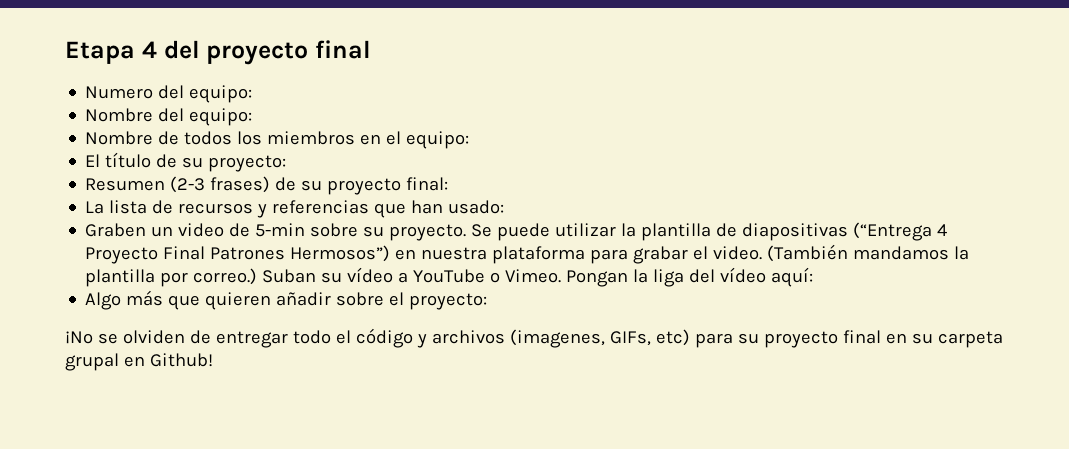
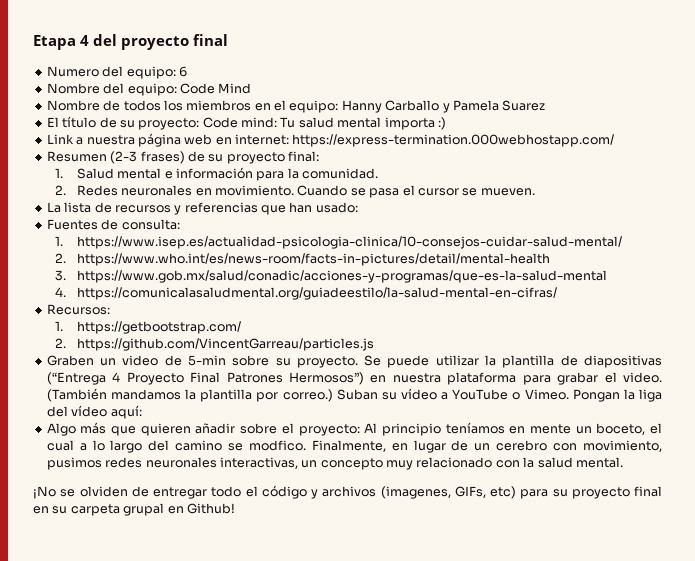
(253, 94) none -> [178,66,187,77] 6
(253, 117) none -> [179,83,252,94] Code Mind
(470, 140) none -> [341,100,546,113] Hanny Carballo y Pamela Suarez
(287, 163) none -> [202,117,446,130] [46,133,615,147] Code mind: Tu salud mental importa :) // Link a nuestra página web en internet: https://express-termination.000webhostapp.com/
(449, 184) none -> [54,167,379,181] [54,185,535,198] // 1. Salud mental e información para la comunidad. // 2. Redes neuronales en movimiento. Cuando se pasa el cursor se mueven.
(505, 207) none -> [46,219,180,230] [54,236,622,249] [54,253,550,266] [54,270,607,283] [54,287,557,300] [46,304,110,315] [54,321,241,334] [54,338,374,351] // Fuentes de consulta: // 1. https://www.isep.es/actualidad-psicologia-clinica/10-consejos-cuidar-salud-mental/ // 2. https://www.who.int/es/news-room/facts-in-pictures/detail/mental-health // 3. https://www.gob.mx/salud/conadic/acciones-y-programas/que-es-la-salud-mental // 4. https://comunicalasaludmental.org/guiadeestilo/la-salud-mental-en-cifras/ // Recursos: // 1. https://getbootstrap.com/ // 2. https://github.com/VincentGarreau/particles.js
(488, 301) none -> [364,422,662,436] [46,440,662,453] [46,457,623,470] Al principio teníamos en mente un boceto, el cual a lo largo del camino se modfico. Finalmente, en lugar de un cerebro con movimiento, pusimos redes neuronales interactivas, un concepto muy relacionado con la salud mental.

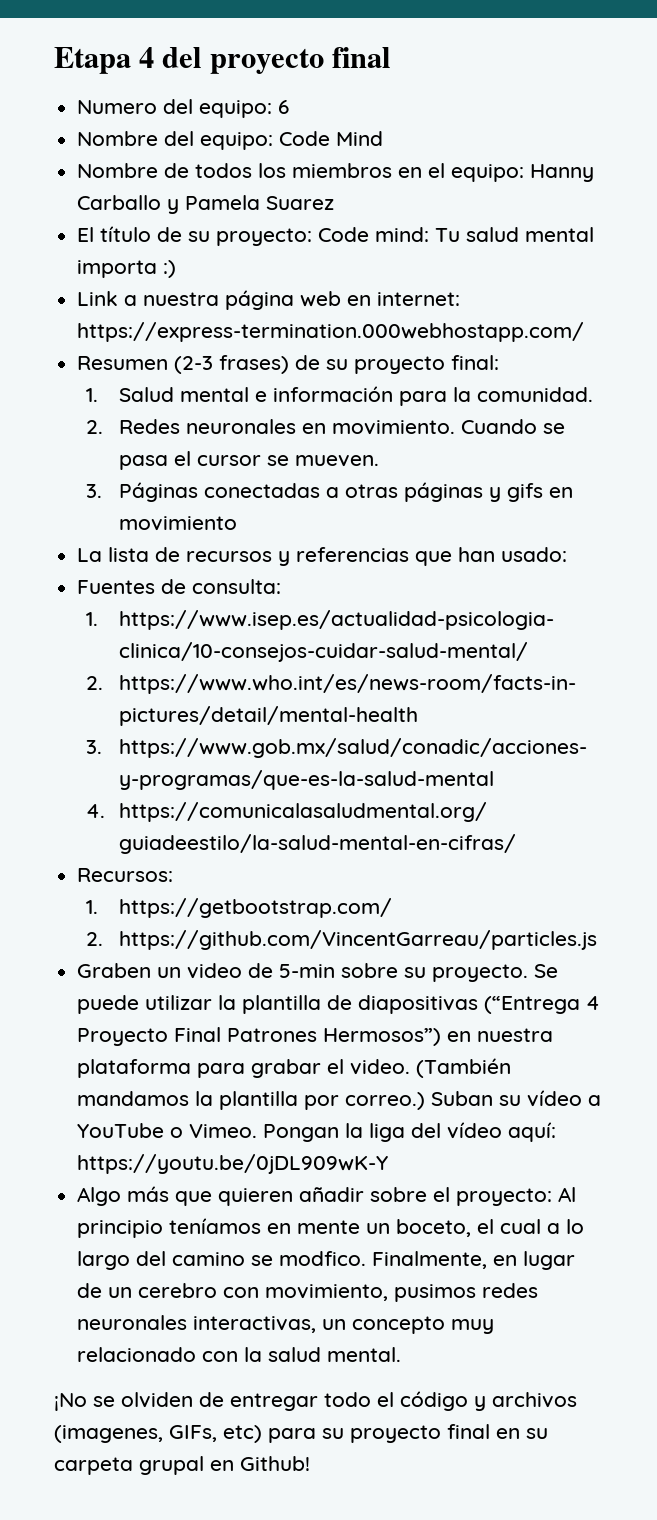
(535, 192) none -> [86,482,573,502] [118,516,237,531] // 3. Páginas conectadas a otras páginas y gifs en movimiento
(142, 412) none -> [77,1154,389,1174] https://youtu.be/0jDL909wK-Y

